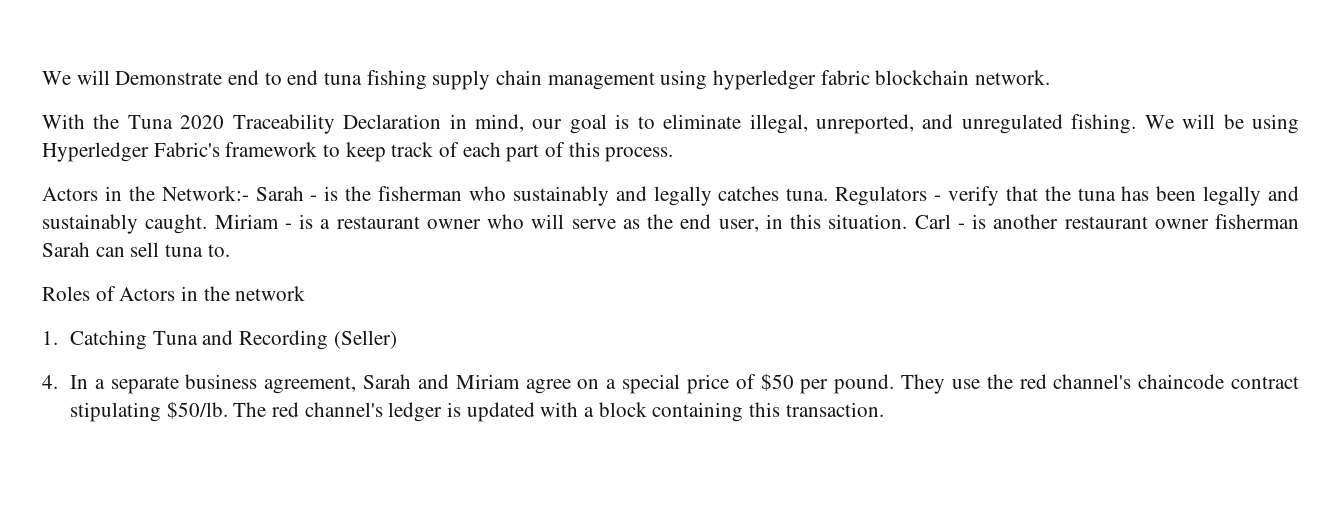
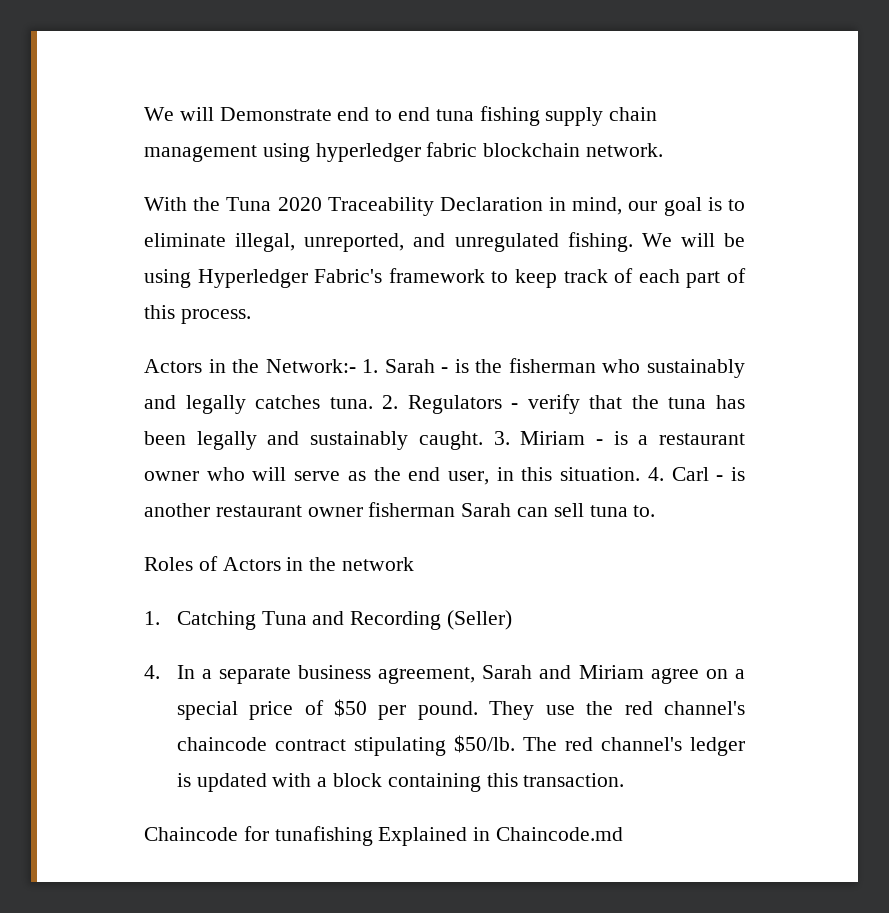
(249, 193) none -> [362,359,379,373] 1.
(829, 194) none -> [382,395,399,409] 2.
(208, 224) none -> [493,431,510,445] 3.
(908, 221) none -> [647,467,664,481] 4.
(884, 409) none -> [144,826,624,846] // Chaincode for tunafishing Explained in Chaincode.md

